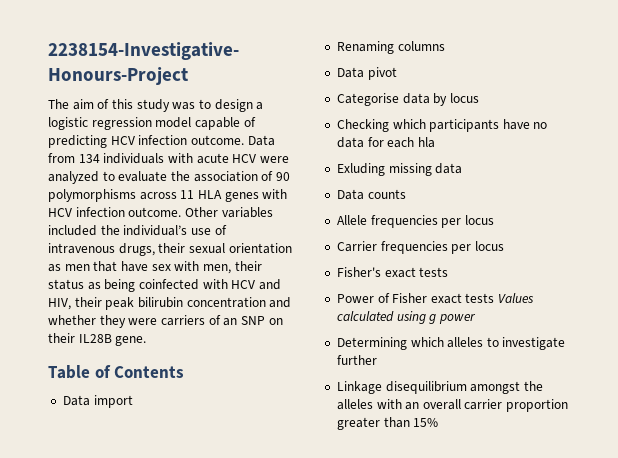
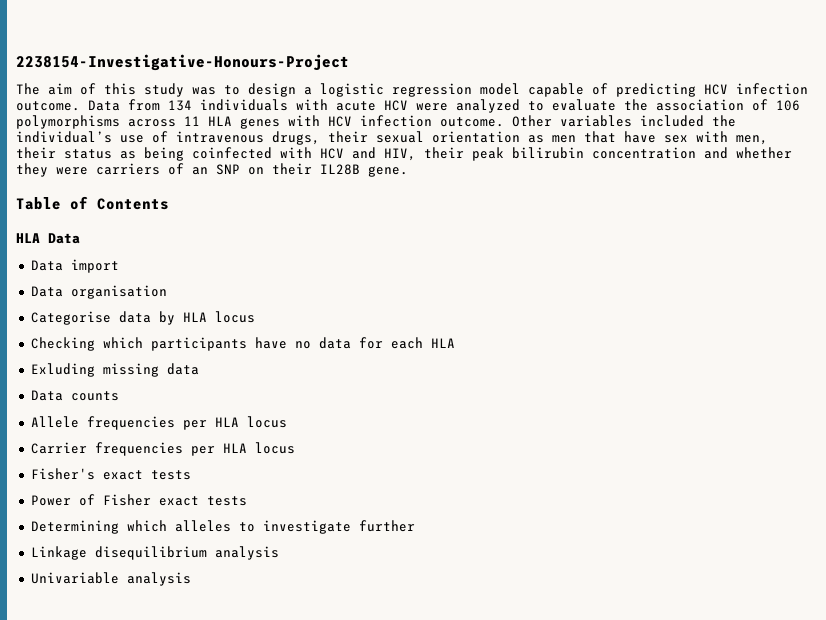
[275,172,290,181] 90 -> [776,100,800,111] 106
(185, 372) none -> [16,233,80,244] // HLA Data
[336,41,445,54] [336,67,397,80] // Renaming columns // Data pivot -> [30,285,167,299] // Data organisation
(448, 99) none -> [182,312,207,322] HLA
[417,137,435,148] hla -> [430,338,455,348] HLA
(462, 223) none -> [214,417,239,427] HLA
(472, 249) none -> [222,443,247,453] HLA
[498,293,535,303] [336,311,476,324] Values calculated using g power -> (247, 501) none
[470,381,543,394] [336,399,569,412] [336,417,439,430] amongst the alleles with an overall carrier proportion greater than 15% -> [214,546,279,560] [30,572,191,586] analysis // Univariable analysis

